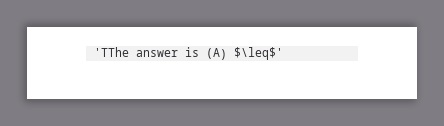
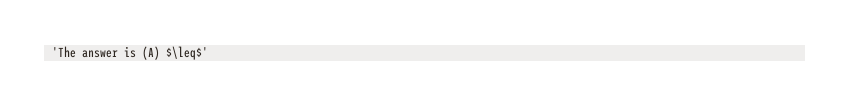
[93,47,129,57] 'TThe -> [52,46,77,58] 'The

